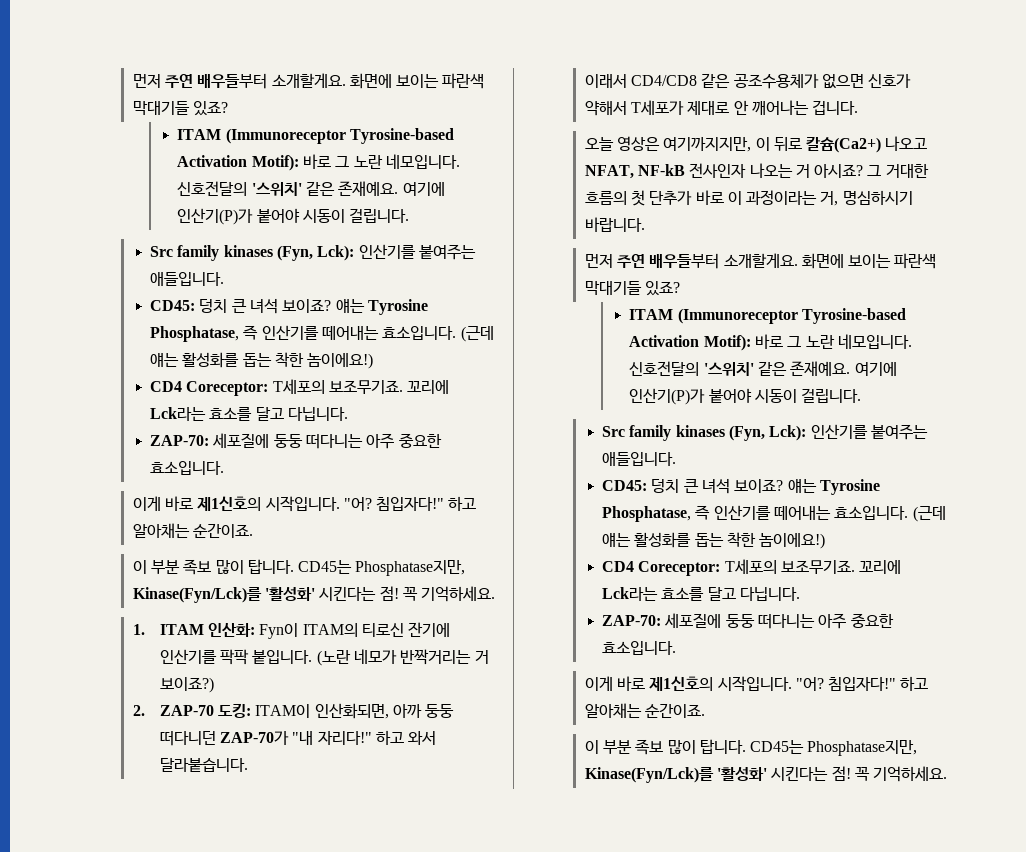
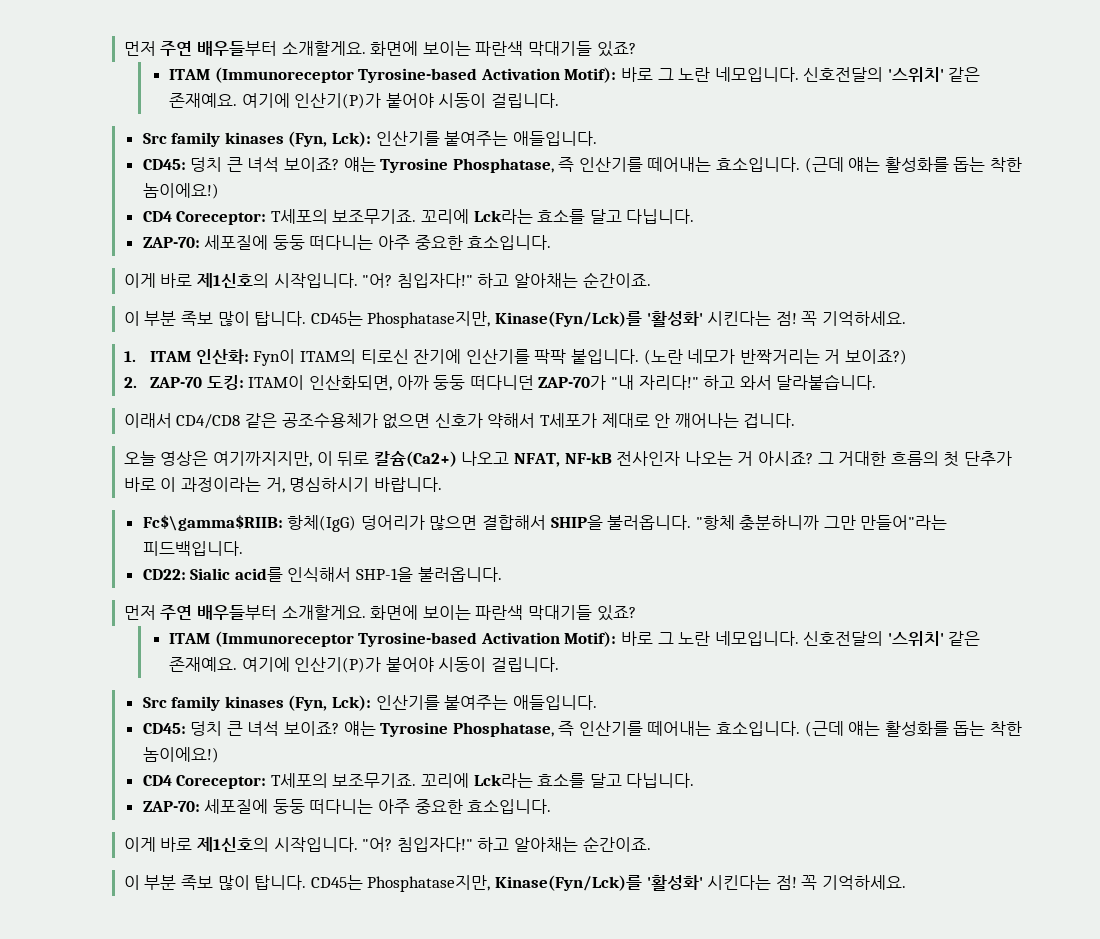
(645, 224) none -> [142,515,948,532] [142,541,243,556] [142,567,502,582] // Fc$\gamma$RIIB: 항체(IgG) 덩어리가 많으면 결합해서 SHIP을 불러옵니다. "항체 충분하니까 그만 만들어"라는 피드백입니다. // CD22: Sialic acid를 인식해서 SHP-1을 불러옵니다.

